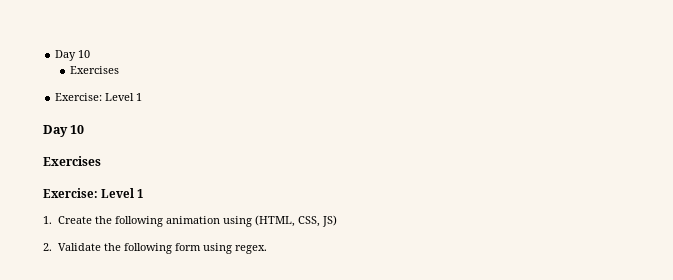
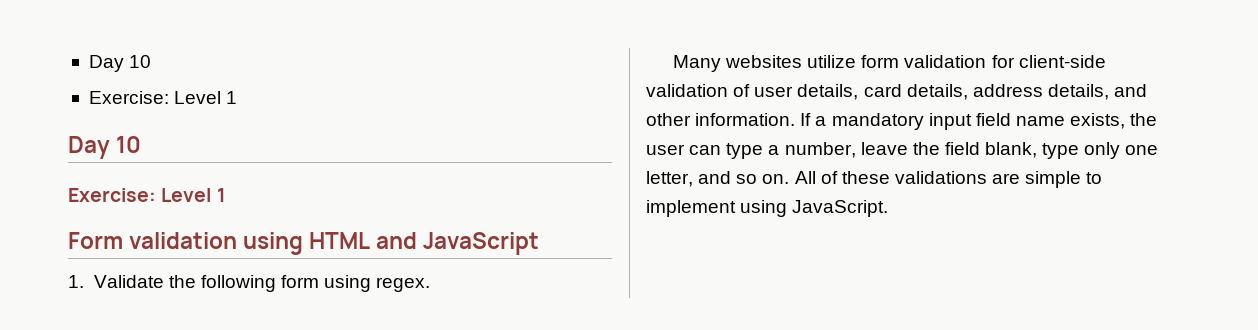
[55,50,91,61] [70,66,120,74] Day 10 // Exercises -> [88,55,152,72] Day 10
[43,156,101,166] [43,188,144,198] [43,215,338,227] [43,243,52,251] // Exercises // Exercise: Level 1 // 1. Create the following animation using (HTML, CSS, JS) // 2. -> [68,188,226,202] [68,232,540,255] [68,275,84,288] // Exercise: Level 1 // Form validation using HTML and JavaScript // 1.
(268, 249) none -> [672,55,1106,72] [646,84,1148,100] [646,113,1158,130] [646,142,1159,159] [646,171,1103,188] [646,200,889,217] // Many websites utilize form validation for client-side validation of user details, card details, address details, and other information. If a mandatory input field name exists, the user can type a number, leave the field blank, type only one letter, and so on. All of these validations are simple to implement using JavaScript.

